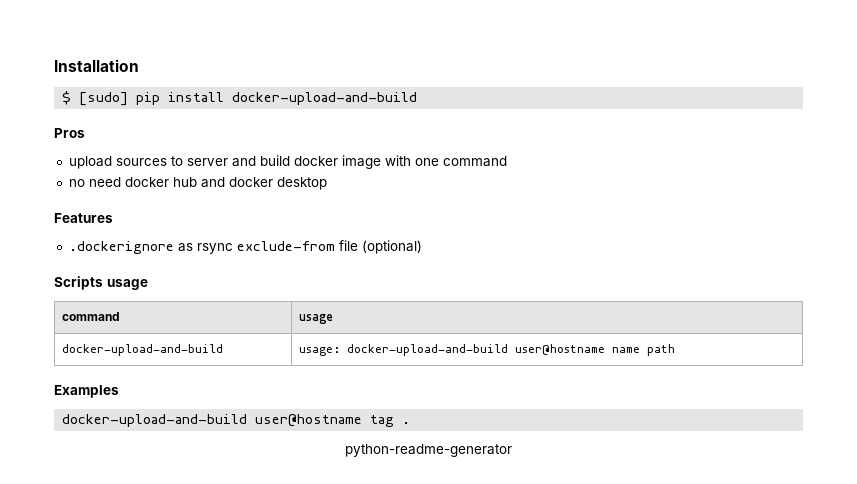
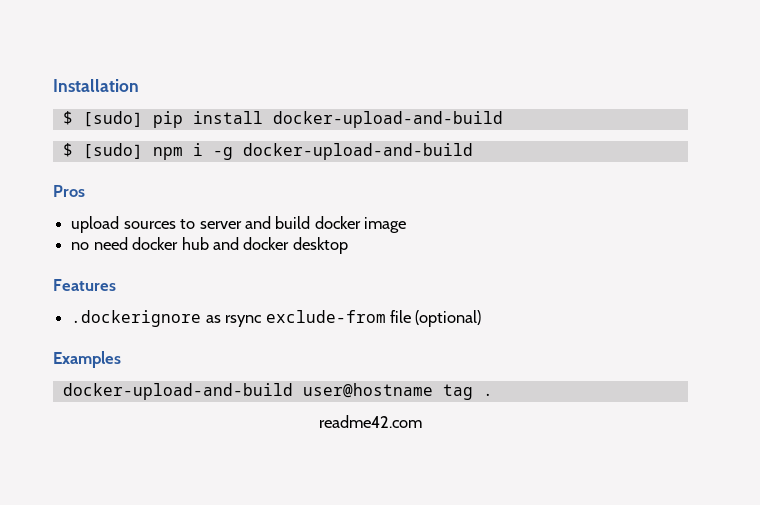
(418, 98) none -> [62,143,473,160] // $ [sudo] npm i -g docker-upload-and-build
[384,155,507,167] with one command -> (407, 225) none
[54,276,148,290] [61,312,120,321] [298,314,333,324] [61,344,223,356] [298,344,675,356] // Scripts usage // command | usage // docker-upload-and-build | usage: docker-upload-and-build user@hostname name path -> (482, 318) none
[345,444,512,457] python-readme-generator -> [319,415,422,428] readme42.com

